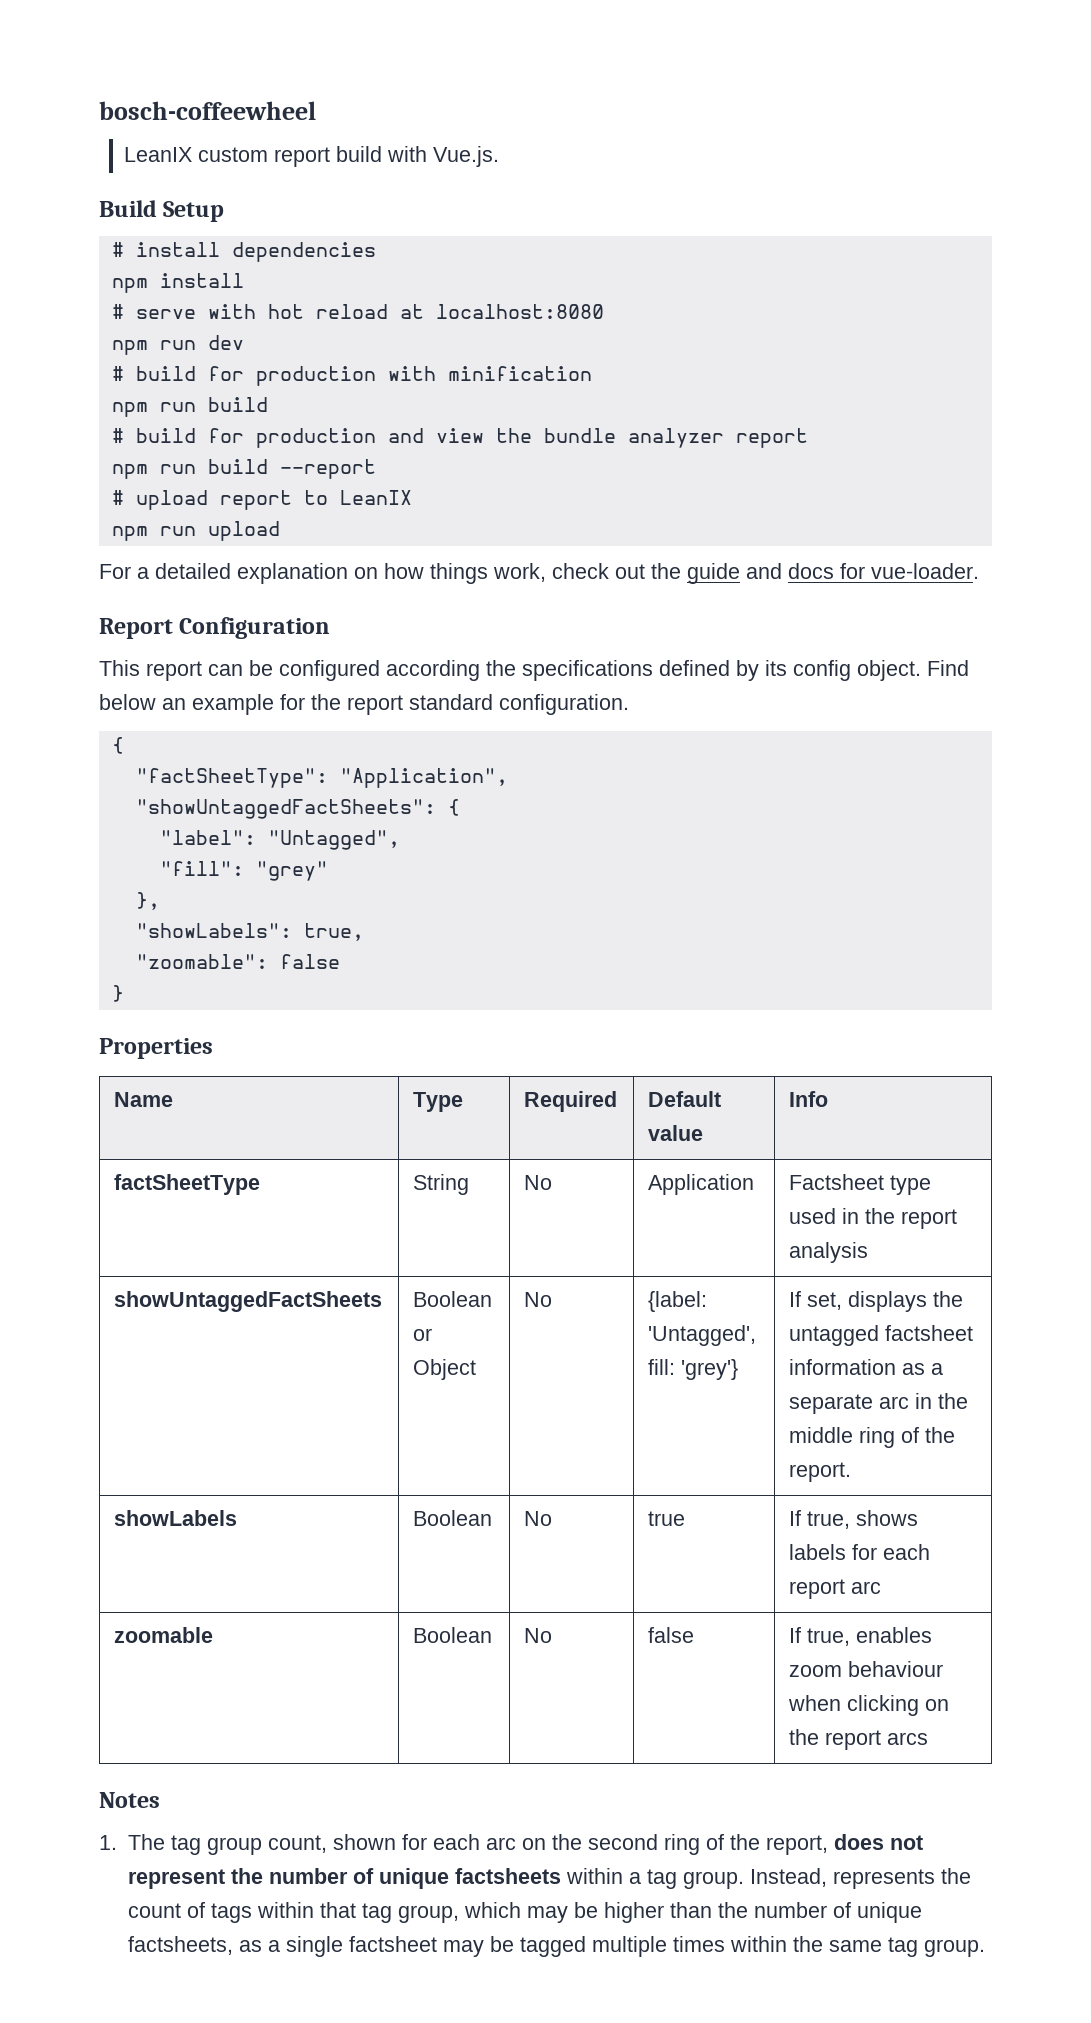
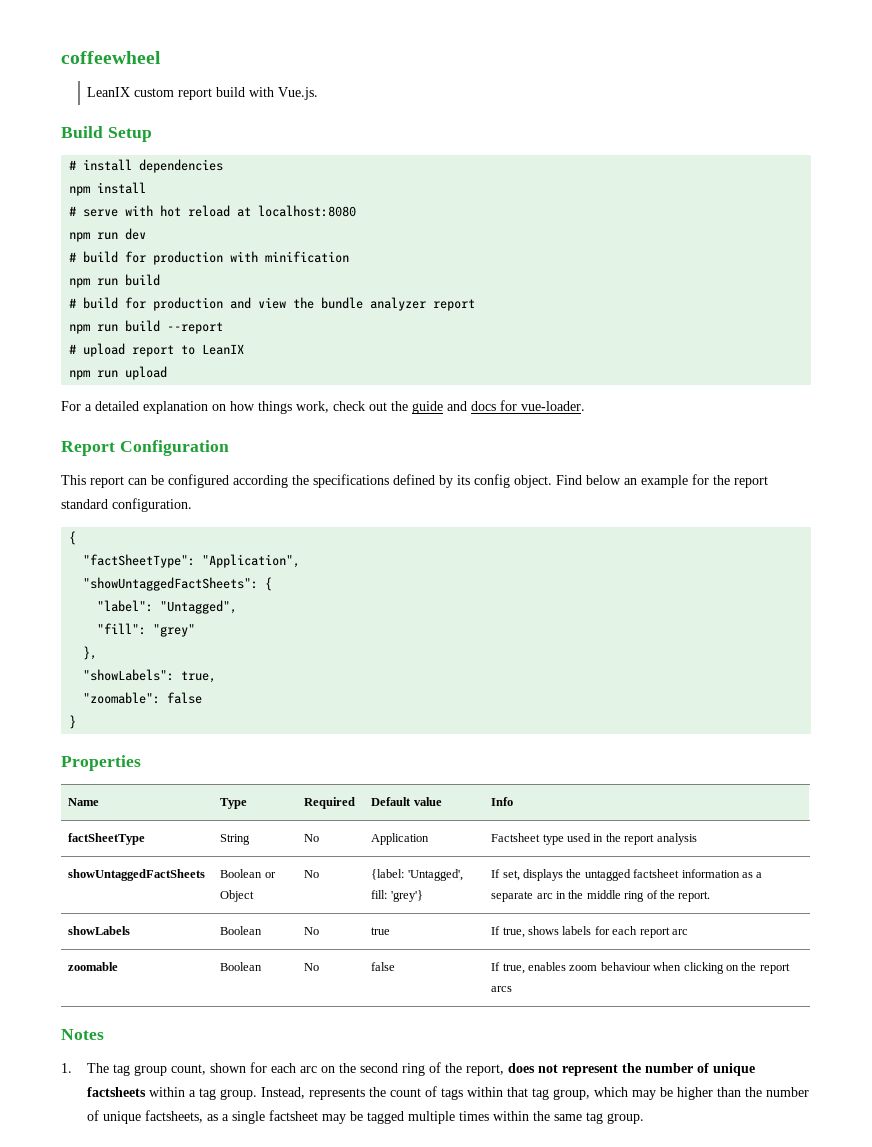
[99,101,316,120] bosch-coffeewheel -> [61,51,161,64] coffeewheel

